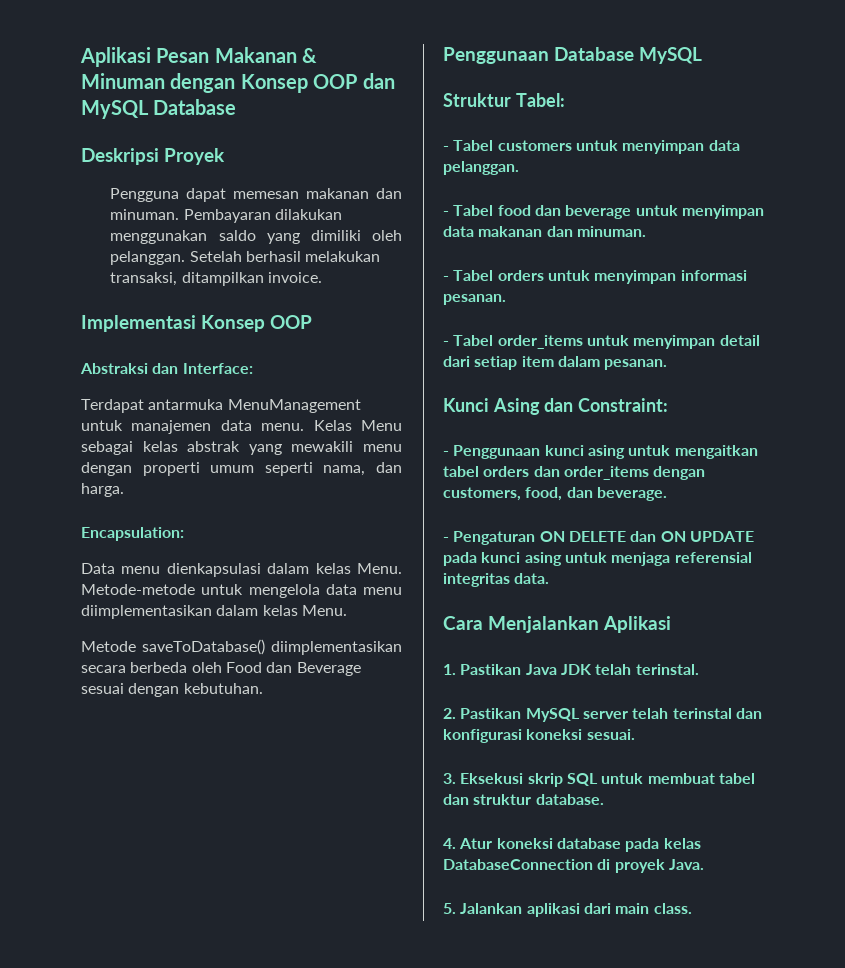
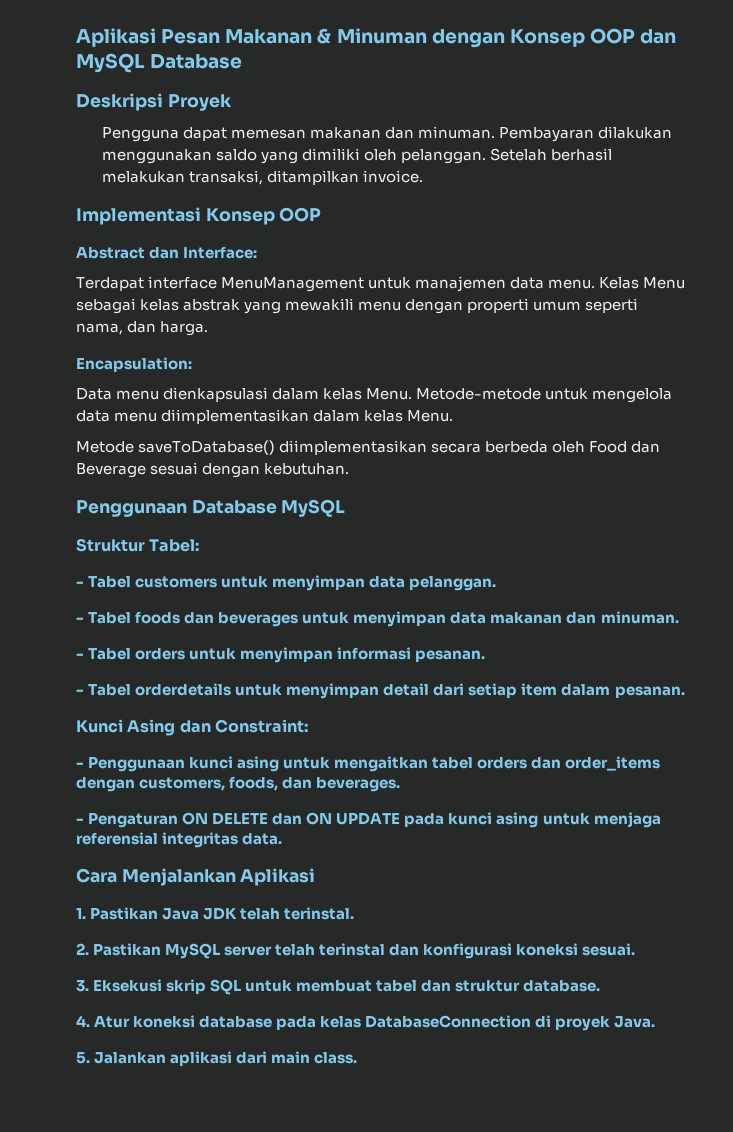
[80,363,148,374] Abstraksi -> [76,247,145,259] Abstract
[148,399,224,410] antarmuka -> [148,276,218,289] interface
[497,205,632,219] food dan beverage -> [135,611,299,627] foods dan beverages
[497,335,583,349] order_items -> [135,683,232,696] orderdetails
[525,487,667,501] food, dan beverage. -> [229,776,401,792] foods, dan beverages.

